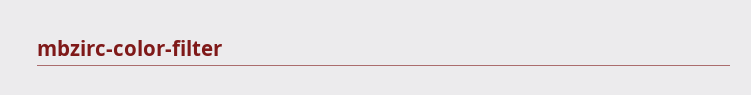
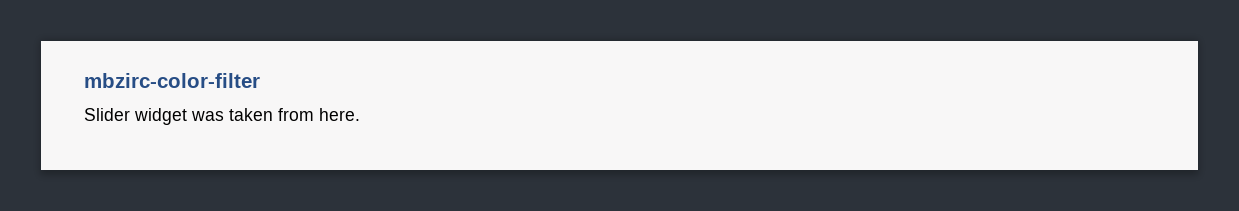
(222, 48) none -> [84,108,360,125] // Slider widget was taken from here.

